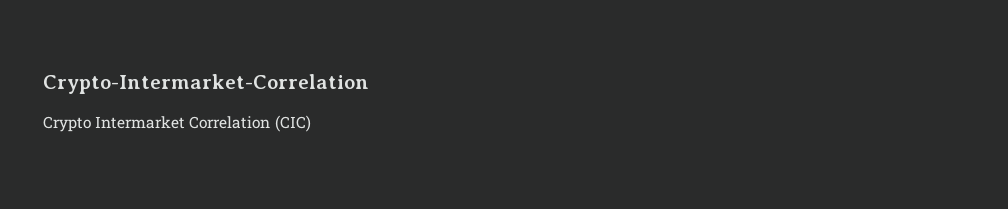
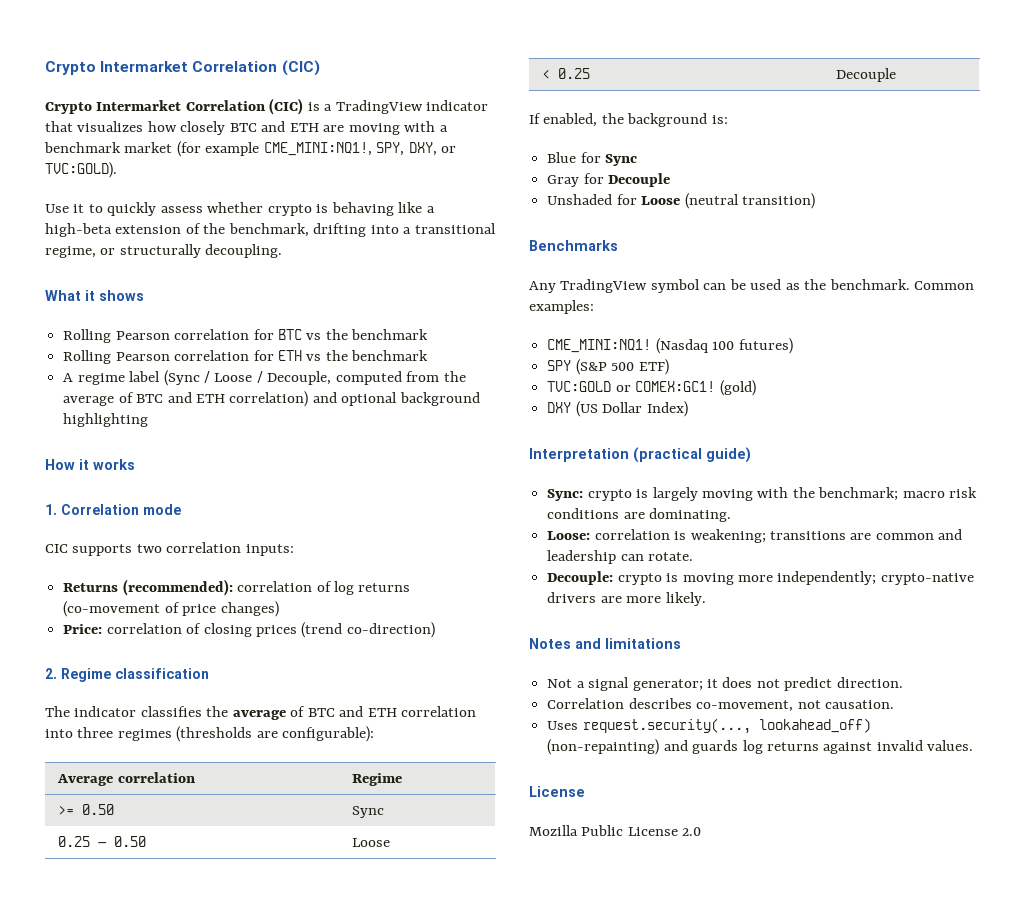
[43,74,369,94] [43,115,311,132] Crypto-Intermarket-Correlation // Crypto Intermarket Correlation (CIC) -> [45,60,320,76] [45,98,489,115] [45,121,448,135] [44,141,457,157] [45,162,117,178] [45,202,435,216] [45,223,496,237] [45,244,283,258] [45,290,144,301] [63,329,429,343] [63,350,429,364] [63,370,466,386] [63,391,480,407] [63,413,149,427] [45,459,135,470] [45,504,181,515] [45,542,294,556] [63,579,411,596] [63,601,279,617] [63,622,435,638] [45,668,209,682] [45,706,477,720] [45,726,375,742] [57,772,195,786] [352,773,403,786] [58,804,115,815] [352,806,385,818] [58,836,147,847] [352,838,391,847] [542,68,591,79] [836,68,897,82] [529,113,728,127] [547,152,638,166] [547,173,671,187] [547,193,815,209] [529,240,618,251] [529,279,975,293] [529,300,594,314] [547,338,793,354] [547,359,669,375] [547,380,756,396] [547,401,688,417] [529,447,751,463] [547,487,978,501] [547,508,732,522] [547,529,963,543] [547,550,694,564] [547,571,974,585] [547,592,706,606] [529,638,681,649] [547,677,903,691] [547,698,894,712] [547,718,871,734] [547,739,974,755] [529,786,585,797] [529,825,702,836] Crypto Intermarket Correlation (CIC) // Crypto Intermarket Correlation (CIC) is a TradingView indicator that visualizes how closely BTC and ETH are moving with a benchmark market (for example CME_MINI:NQ1!, SPY, DXY, or TVC:GOLD). // Use it to quickly assess whether crypto is behaving like a high-beta extension of the benchmark, drifting into a transitional regime, or structurally decoupling. // What it shows // Rolling Pearson correlation for BTC vs the benchmark // Rolling Pearson correlation for ETH vs the benchmark // A regime label (Sync / Loose / Decouple, computed from the average of BTC and ETH correlation) and optional background highlighting // How it works // 1. Correlation mode // CIC supports two correlation inputs: // Returns (recommended): correlation of log returns (co-movement of price changes) // Price: correlation of closing prices (trend co-direction) // 2. Regime classification // The indicator classifies the average of BTC and ETH correlation into three regimes (thresholds are configurable): // Average correlation | Regime // >= 0.50 | Sync // 0.25 – 0.50 | Loose // < 0.25 | Decouple // If enabled, the background is: // Blue for Sync // Gray for Decouple // Unshaded for Loose (neutral transition) // Benchmarks // Any TradingView symbol can be used as the benchmark. Common examples: // CME_MINI:NQ1! (Nasdaq 100 futures) // SPY (S&P 500 ETF) // TVC:GOLD or COMEX:GC1! (gold) // DXY (US Dollar Index) // Interpretation (practical guide) // Sync: crypto is largely moving with the benchmark; macro risk conditions are dominating. // Loose: correlation is weakening; transitions are common and leadership can rotate. // Decouple: crypto is moving more independently; crypto-native drivers are more likely. // Notes and limitations // Not a signal generator; it does not predict direction. // Correlation describes co-movement, not causation. // Uses request.security(..., lookahead_off) (non-repainting) and guards log returns against invalid values. // License // Mozilla Public License 2.0

